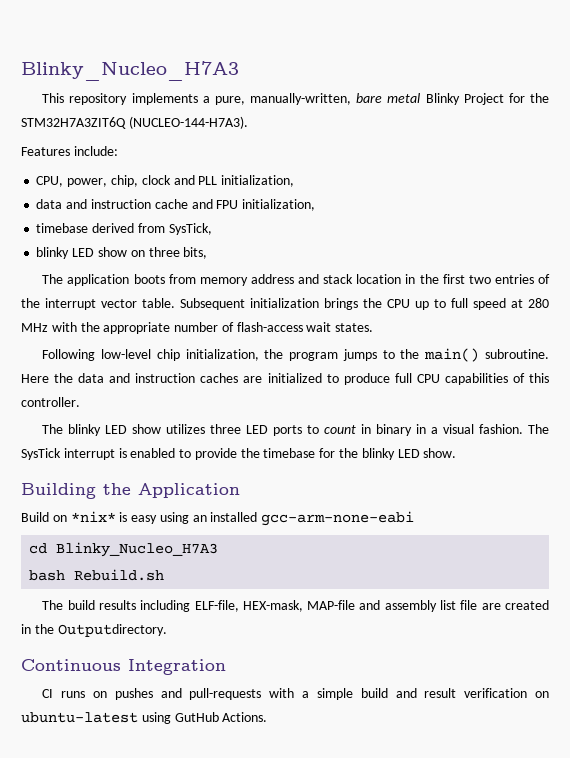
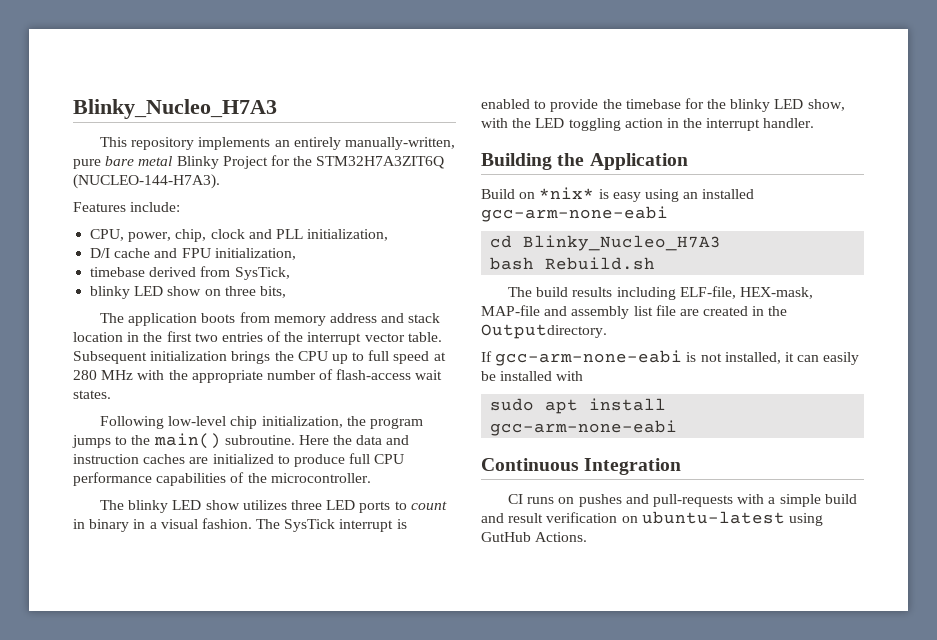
[202,93,352,105] a pure, manually-written, -> [274,137,456,150] [73,159,101,169] an entirely manually-written, pure
[36,199,151,209] data and instruction -> [90,248,111,258] D/I
(440, 378) none -> [73,472,152,486] performance
[528,373,549,383] [21,397,80,407] this controller. -> [247,473,371,483] the microcontroller.
[423,448,457,458] show. -> [807,99,845,111] [481,118,815,131] show, with the LED toggling action in the interrupt handler.
(167, 630) none -> [481,350,860,366] [481,371,584,381] [490,398,667,414] [490,420,678,436] // If gcc-arm-none-eabi is not installed, it can easily be installed with // sudo apt install gcc-arm-none-eabi

